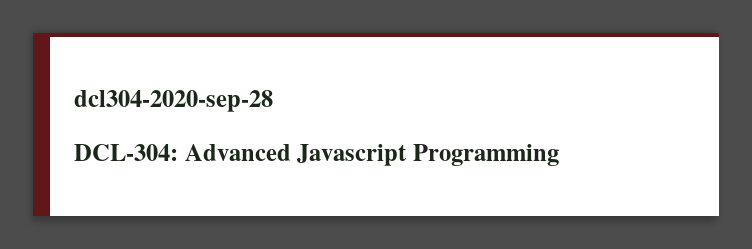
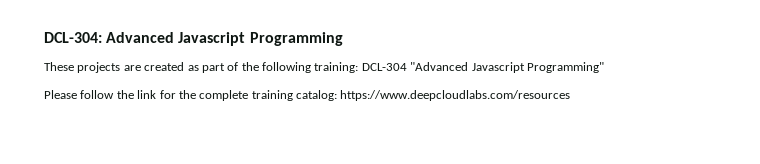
[74,90,273,112] dcl304-2020-sep-28 // -> (44, 37) none
(559, 155) none -> [44,62,604,73] [44,90,571,101] // These projects are created as part of the following training: DCL-304 "Advanced Javascript Programming" // Please follow the link for the complete training catalog: https://www.deepcloudlabs.com/resources

